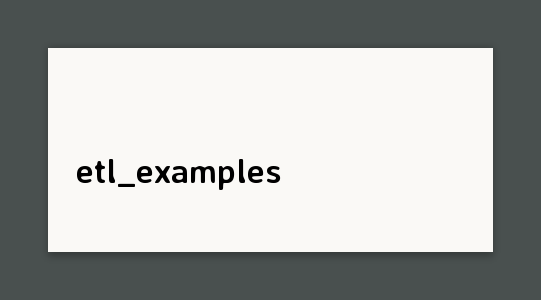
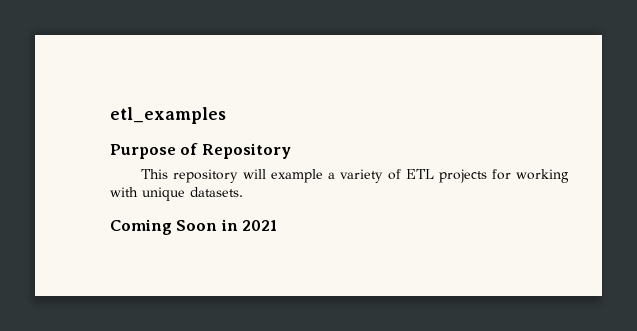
(282, 174) none -> [110,143,291,159] [140,169,569,183] [110,187,243,201] [110,219,278,235] // Purpose of Repository // This repository will example a variety of ETL projects for working with unique datasets. // Coming Soon in 2021

